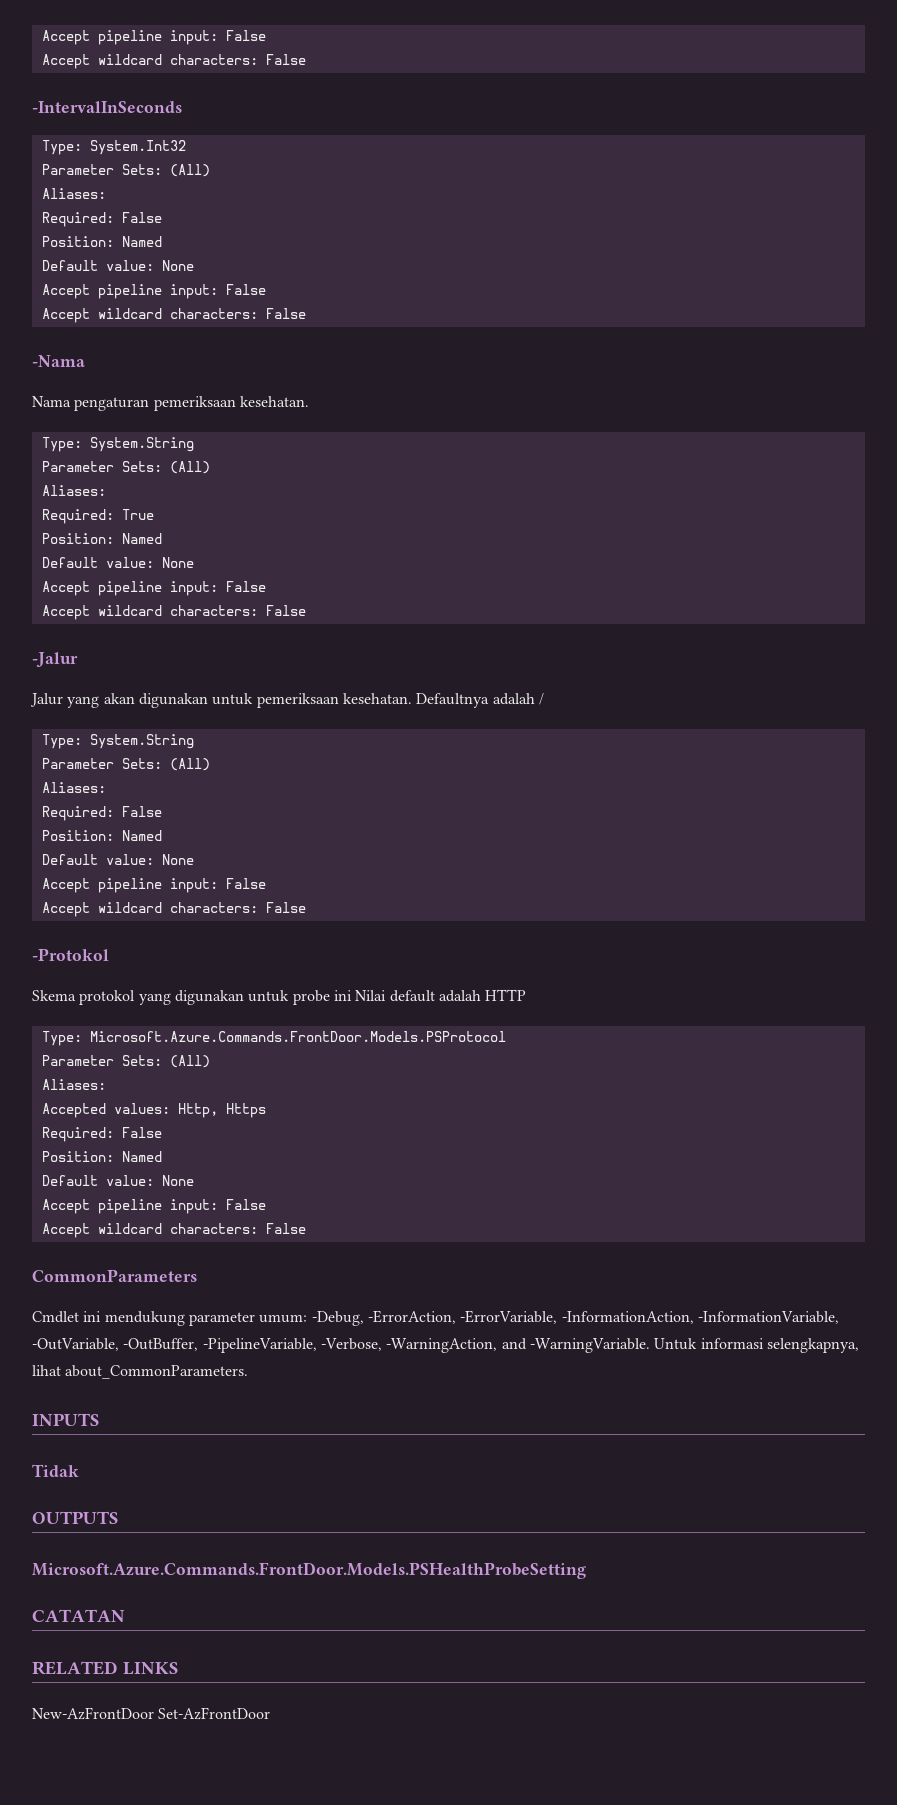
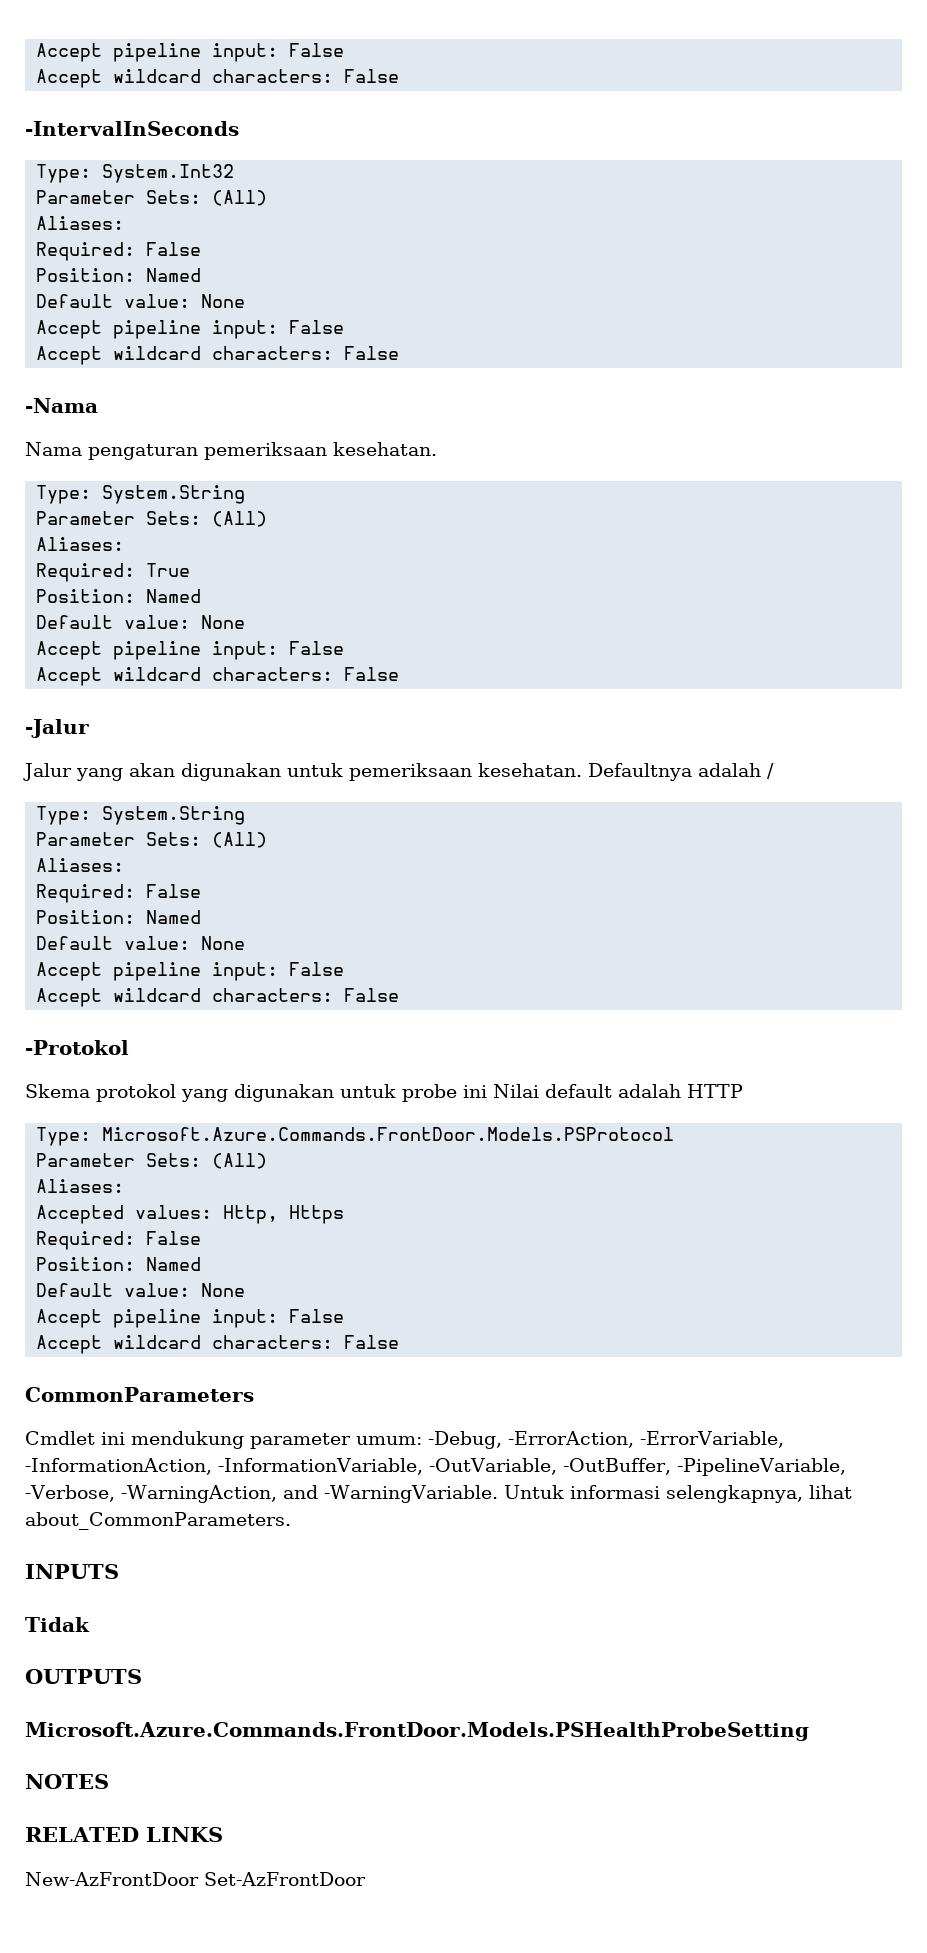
[32,1609,125,1622] CATATAN -> [25,1774,109,1789] NOTES

